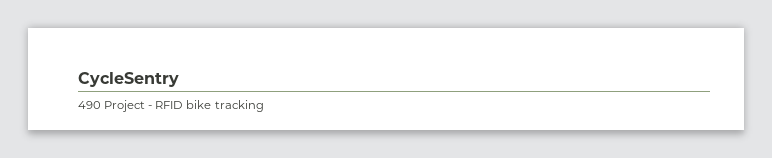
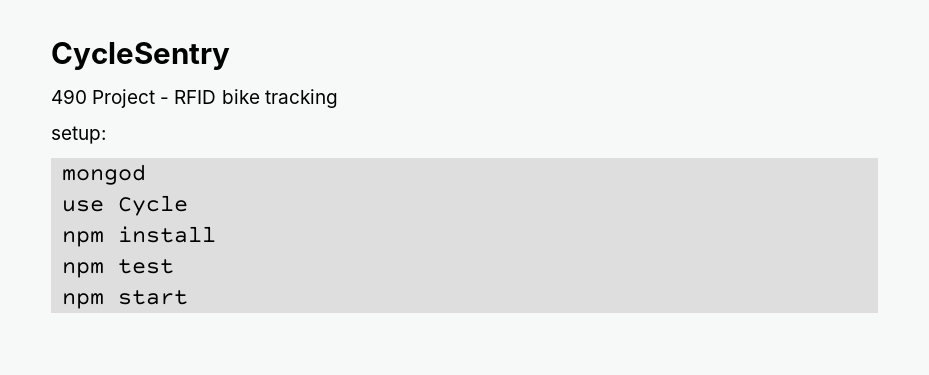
(264, 106) none -> [51,126,106,144] [62,164,147,185] [62,195,189,216] [62,226,217,247] [62,259,175,278] [62,290,189,309] // setup: // mongod // use Cycle // npm install // npm test // npm start

